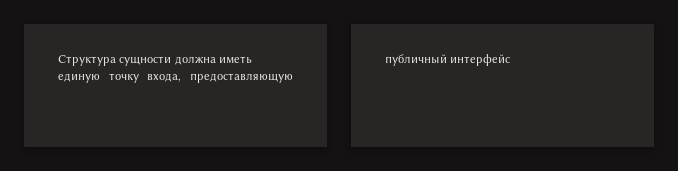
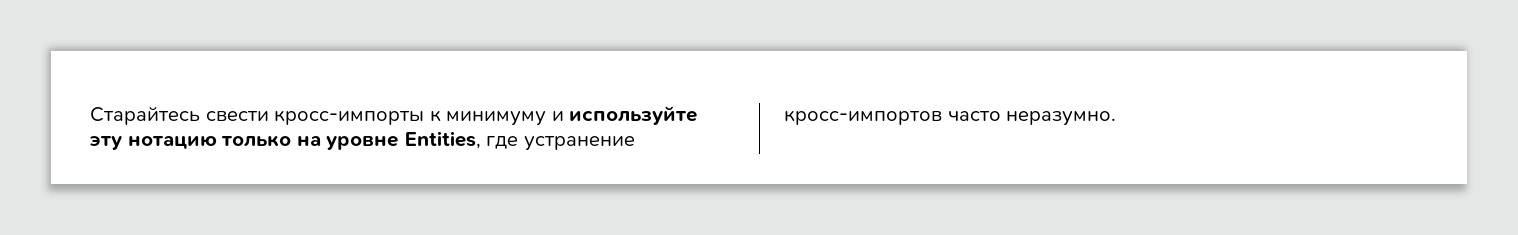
[58,55,253,66] [58,73,293,83] [385,54,511,66] Структура сущности должна иметь единую точку входа, предоставляющую публичный интерфейс -> [90,106,699,126] [89,131,635,151] [784,110,1117,126] Старайтесь свести кросс-импорты к минимуму и используйте эту нотацию только на уровне Entities, где устранение кросс-импортов часто неразумно.

